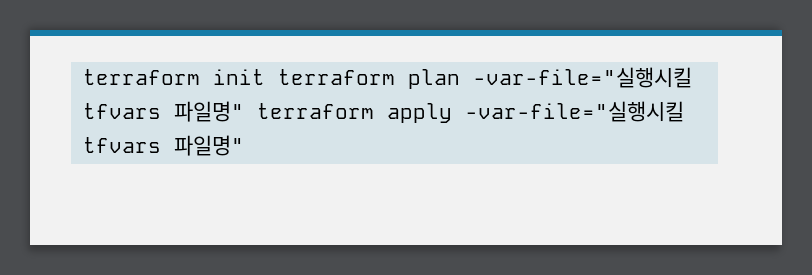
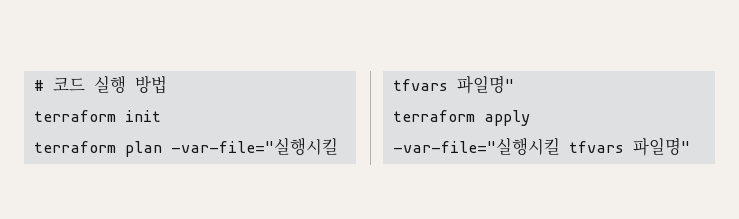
(83, 77) none -> [33,75,167,94] # 코드 실행 방법 //
(265, 77) none -> (161, 116) //
(244, 111) none -> (514, 85) //

